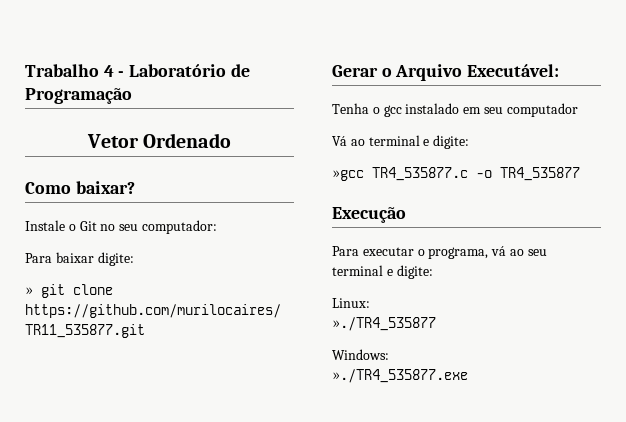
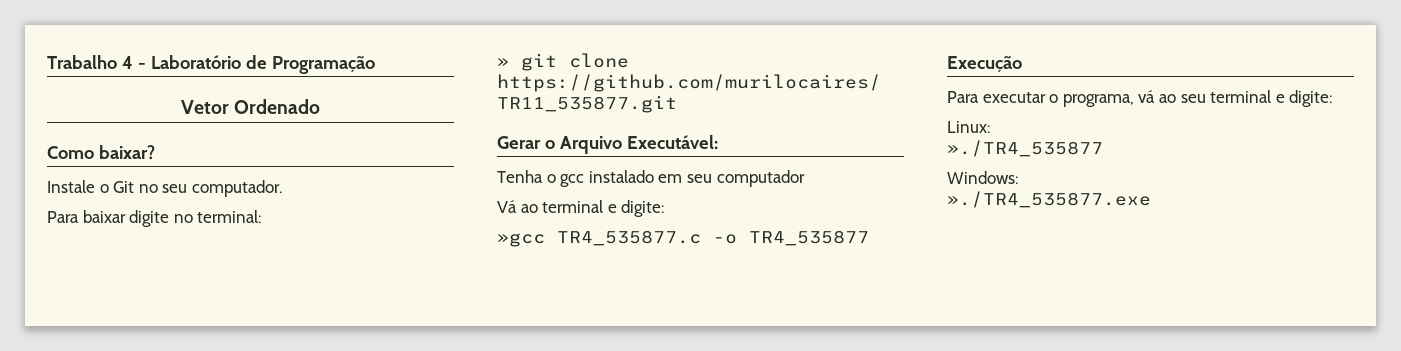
[141,220,217,234] computador: -> [191,180,282,197] computador.
[97,252,134,266] digite: -> [129,210,262,227] digite no terminal:

